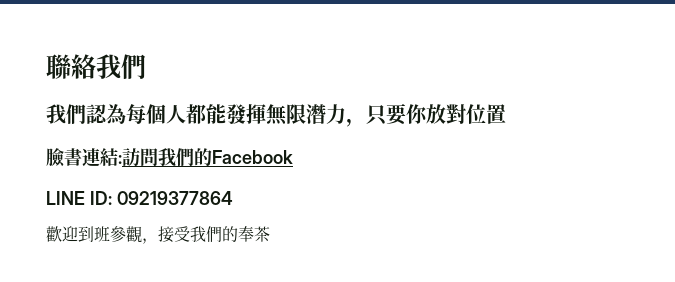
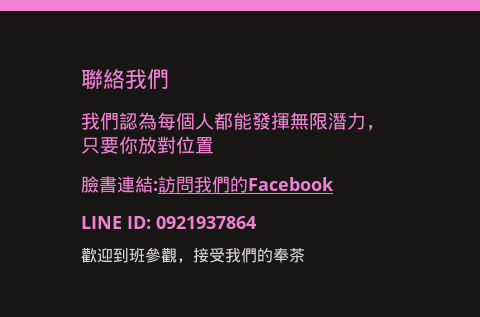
[116,191,233,205] 09219377864 -> [156,216,256,229] 0921937864

